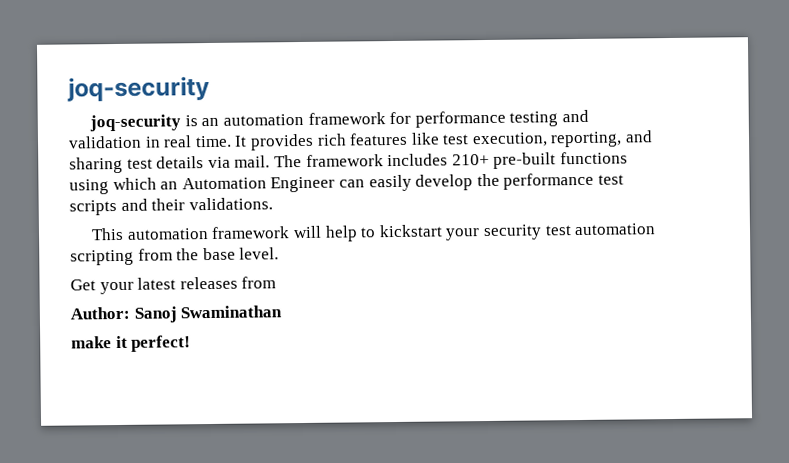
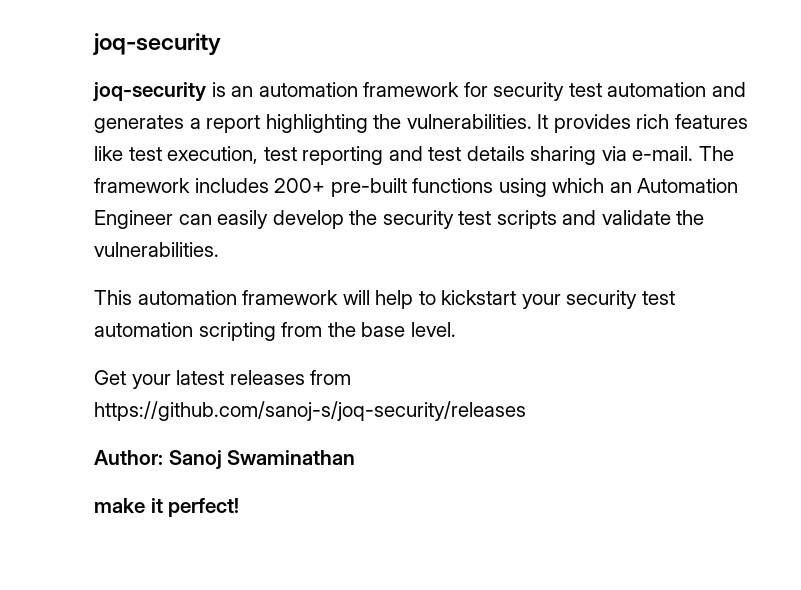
[414,109,589,128] [68,135,232,149] performance testing and validation in real time. -> [493,82,746,101] [94,114,532,133] security test automation and generates a report highlighting the vulnerabilities.
[550,130,654,148] [69,155,271,174] reporting, and sharing test details via mail. -> [263,146,694,165] test reporting and test details sharing via e-mail.
[451,153,490,166] 210+ -> [274,178,326,193] 200+
[503,172,595,190] performance -> [382,210,454,229] security
[151,197,273,211] their validations. -> [601,210,705,225] [94,242,219,257] validate the vulnerabilities.
(277, 282) none -> [94,401,526,421] https://github.com/sanoj-s/joq-security/releases

